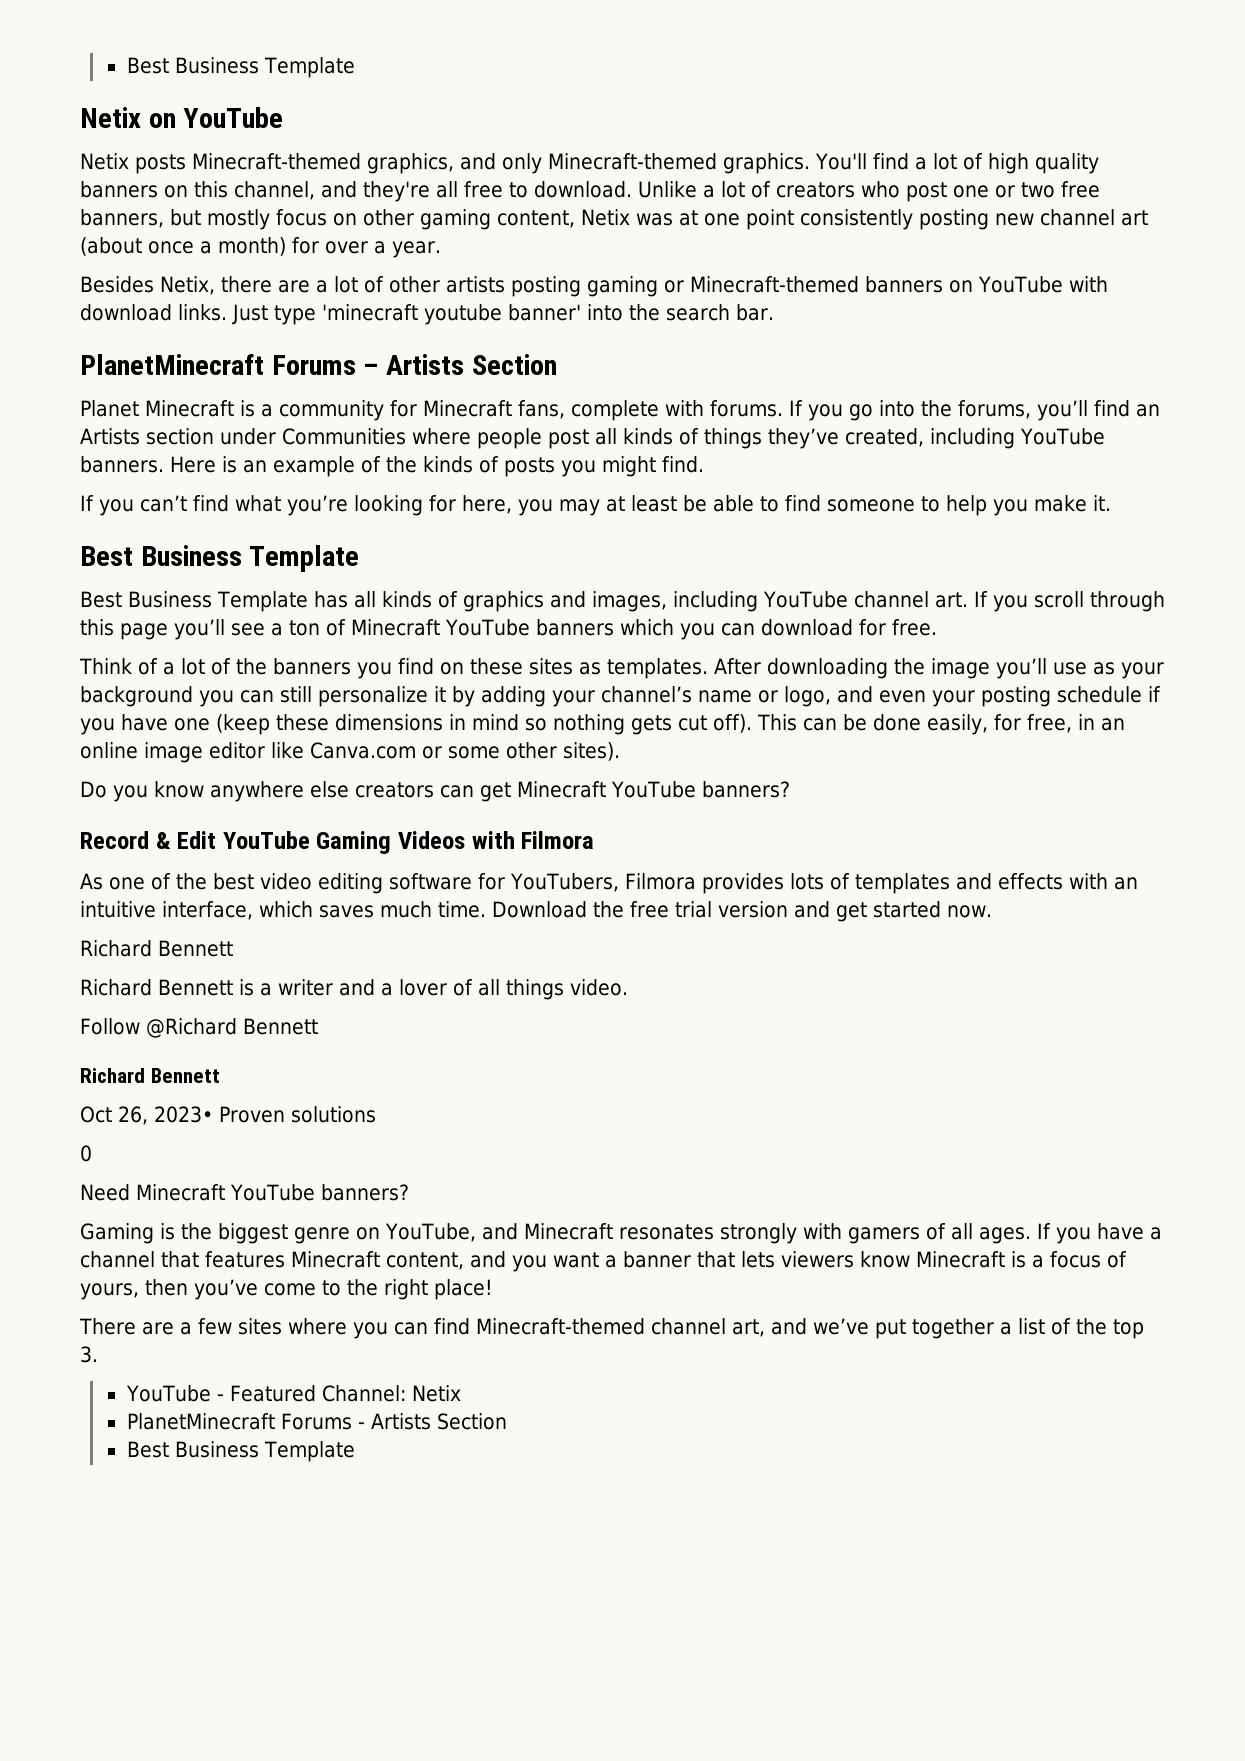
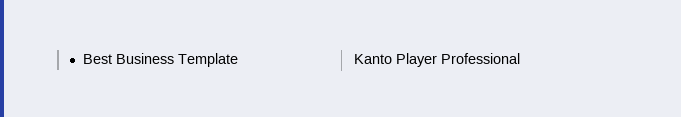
[126,57,355,78] [80,107,284,128] [80,153,1099,174] [80,181,1100,202] [80,209,1148,230] [80,237,441,258] [80,276,1108,297] [80,304,774,325] [80,354,557,375] [80,400,1160,421] [80,428,1105,449] [80,456,704,477] [80,495,1111,516] [80,545,360,572] [80,591,1165,612] [80,619,937,640] [79,658,1164,679] [80,686,1161,707] [80,714,1125,735] [80,742,620,763] [80,781,790,802] [80,831,595,854] [80,873,1138,894] [80,901,992,922] [80,940,233,957] [80,979,628,1000] [80,1018,318,1038] [80,1068,220,1083] [80,1106,376,1125] [80,1145,92,1162] [80,1184,409,1201] [80,1223,1162,1244] [80,1251,1127,1272] [80,1279,493,1300] [79,1318,1144,1339] [80,1346,98,1363] [125,1385,461,1402] [126,1413,507,1430] [126,1441,355,1462] Best Business Template // Netix on YouTube // Netix posts Minecraft-themed graphics, and only Minecraft-themed graphics. You'll find a lot of high quality banners on this channel, and they're all free to download. Unlike a lot of creators who post one or two free banners, but mostly focus on other gaming content, Netix was at one point consistently posting new channel art (about once a month) for over a year. // Besides Netix, there are a lot of other artists posting gaming or Minecraft-themed banners on YouTube with download links. Just type 'minecraft youtube banner' into the search bar. // PlanetMinecraft Forums – Artists Section // Planet Minecraft is a community for Minecraft fans, complete with forums. If you go into the forums, you’ll find an Artists section under Communities where people post all kinds of things they’ve created, including YouTube banners. Here is an example of the kinds of posts you might find. // If you can’t find what you’re looking for here, you may at least be able to find someone to help you make it. // Best Business Template // Best Business Template has all kinds of graphics and images, including YouTube channel art. If you scroll through this page you’ll see a ton of Minecraft YouTube banners which you can download for free. // Think of a lot of the banners you find on these sites as templates. After downloading the image you’ll use as your background you can still personalize it by adding your channel’s name or logo, and even your posting schedule if you have one (keep these dimensions in mind so nothing gets cut off). This can be done easily, for free, in an online image editor like Canva.com or some other sites). // Do you know anywhere else creators can get Minecraft YouTube banners? // Record & Edit YouTube Gaming Videos with Filmora // As one of the best video editing software for YouTubers, Filmora provides lots of templates and effects with an intuitive interface, which saves much time. Download the free trial version and get started now. // Richard Bennett // Richard Bennett is a writer and a lover of all things video. // Follow @Richard Bennett // Richard Bennett // Oct 26, 2023• Proven solutions // 0 // Need Minecraft YouTube banners? // Gaming is the biggest genre on YouTube, and Minecraft resonates strongly with gamers of all ages. If you have a channel that features Minecraft content, and you want a banner that lets viewers know Minecraft is a focus of yours, then you’ve come to the right place! // There are a few sites where you can find Minecraft-themed channel art, and we’ve put together a list of the top 3. // YouTube - Featured Channel: Netix // PlanetMinecraft Forums - Artists Section // Best Business Template -> [82,53,238,67] [354,53,520,67] Best Business Template // Kanto Player Professional

